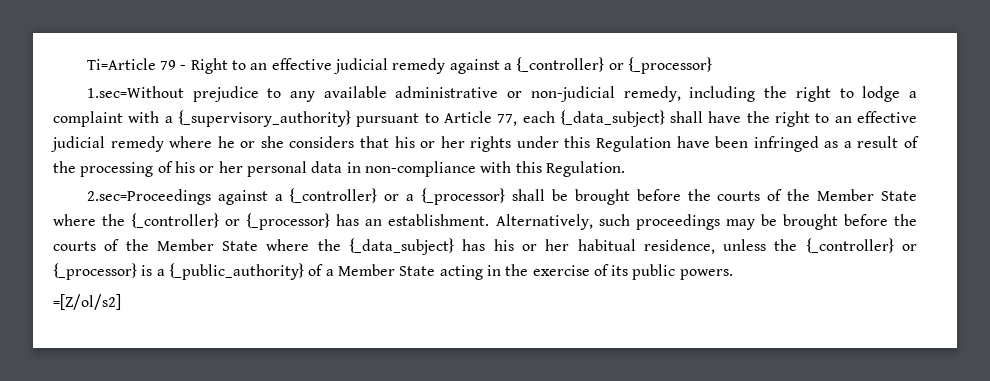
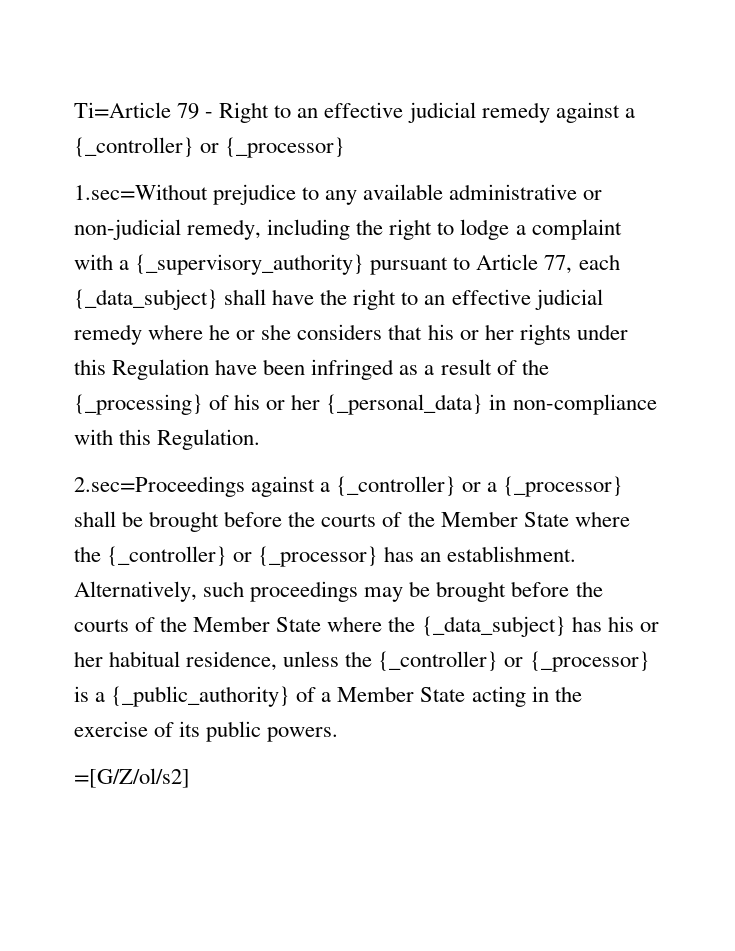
[80,162,154,177] processing -> [74,394,203,415] {_processing}
[246,161,343,177] personal data -> [326,394,484,415] {_personal_data}
[53,294,121,310] =[Z/ol/s2] -> [74,768,190,788] =[G/Z/ol/s2]

